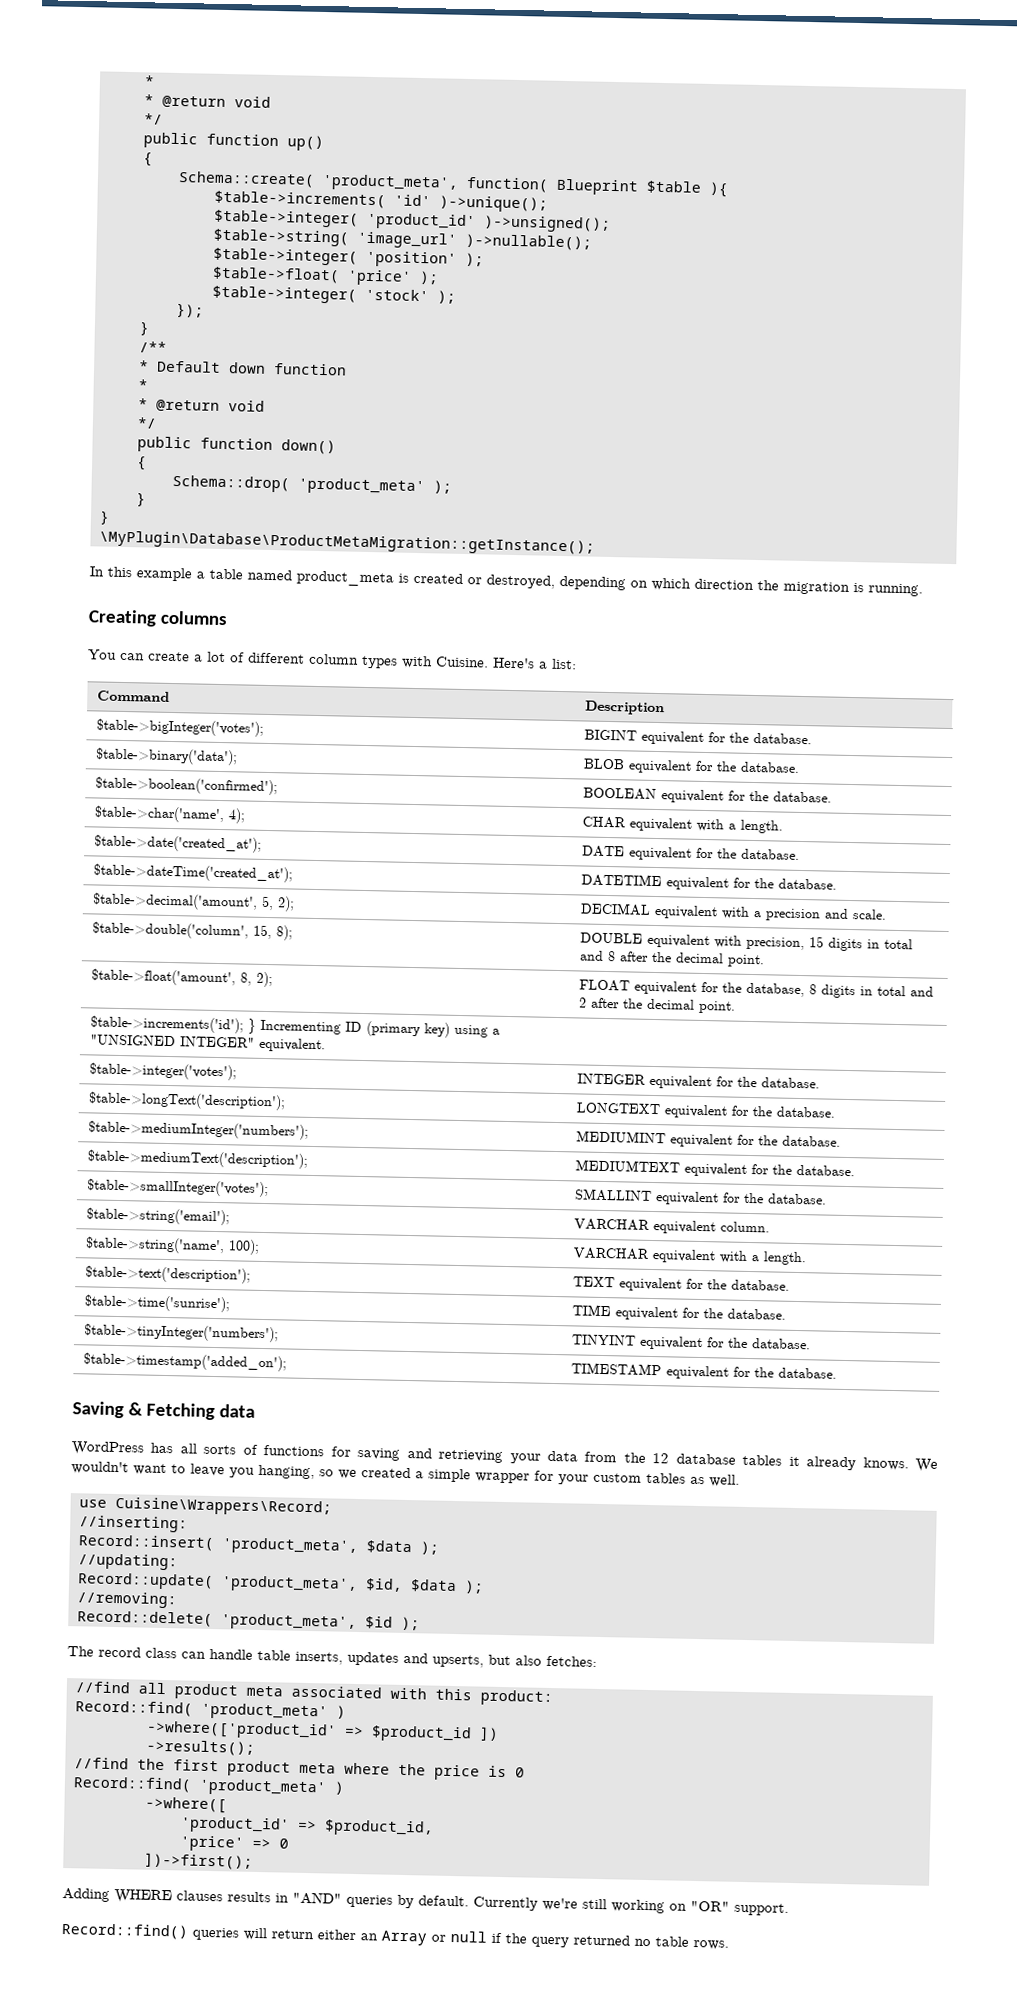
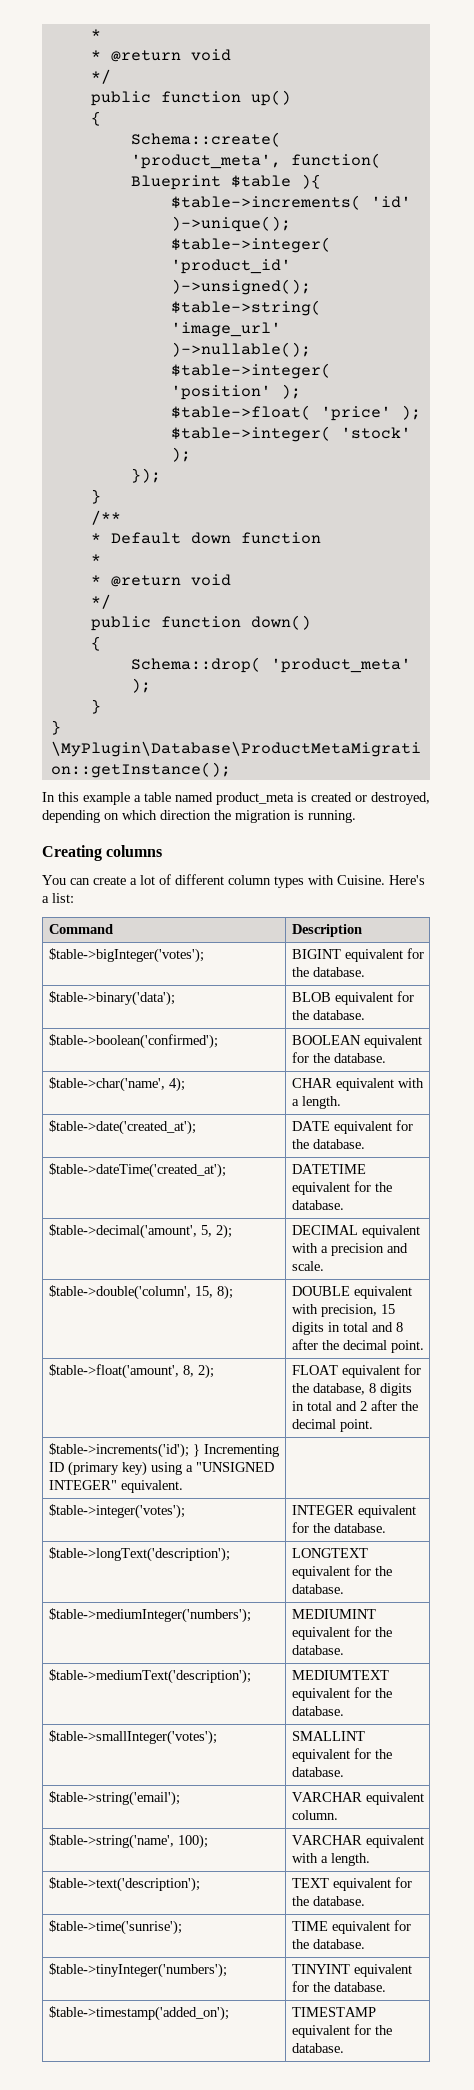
[72,1401,255,1421] [71,1441,939,1472] [71,1461,740,1487] [79,1497,332,1517] [79,1515,188,1533] [78,1534,439,1556] [78,1553,178,1571] [77,1572,484,1594] [77,1591,177,1609] [77,1610,420,1631] [67,1646,597,1668] [75,1681,553,1707] [75,1700,346,1721] [146,1720,499,1743] [146,1739,255,1756] [74,1757,525,1781] [73,1776,345,1797] [145,1796,227,1814] [180,1816,434,1837] [180,1835,289,1852] [144,1852,253,1870] [62,1887,789,1916] [61,1922,729,1950] // Saving & Fetching data // WordPress has all sorts of functions for saving and retrieving your data from the 12 database tables it already knows. We wouldn't want to leave you hanging, so we created a simple wrapper for your custom tables as well. // use Cuisine\Wrappers\Record; // //inserting: // Record::insert( 'product_meta', $data ); // //updating: // Record::update( 'product_meta', $id, $data ); // //removing: // Record::delete( 'product_meta', $id ); // The record class can handle table inserts, updates and upserts, but also fetches: // //find all product meta associated with this product: // Record::find( 'product_meta' ) // ->where(['product_id' => $product_id ]) // ->results(); // //find the first product meta where the price is 0 // Record::find( 'product_meta' ) // ->where([ // 'product_id' => $product_id, // 'price' => 0 // ])->first(); // Adding WHERE clauses results in "AND" queries by default. Currently we're still working on "OR" support. // Record::find() queries will return either an Array or null if the query returned no table rows. -> (344, 2048) none

